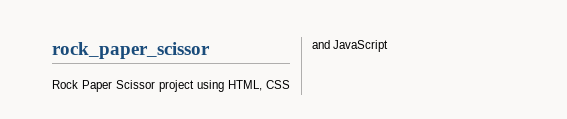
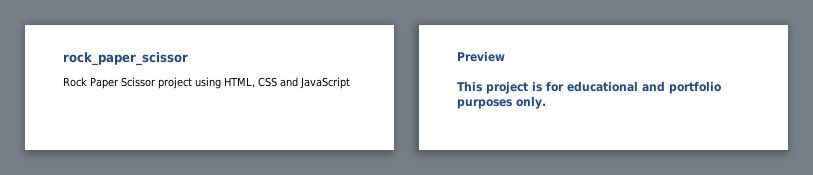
(389, 46) none -> [457,51,505,62] [457,81,721,94] [457,96,546,109] // Preview // This project is for educational and portfolio purposes only.

